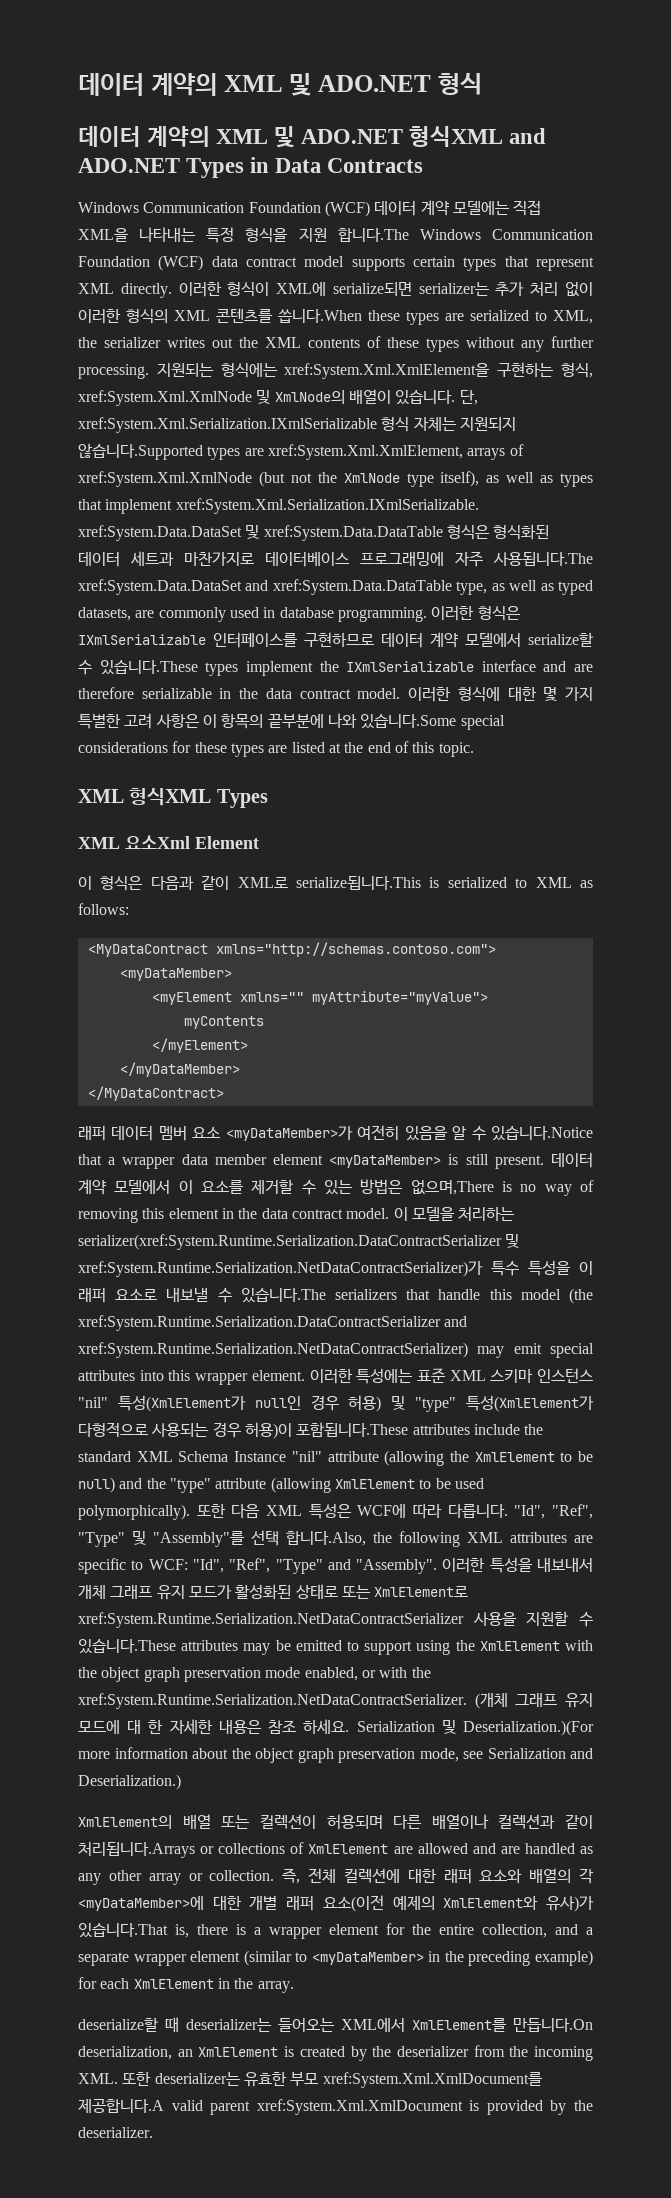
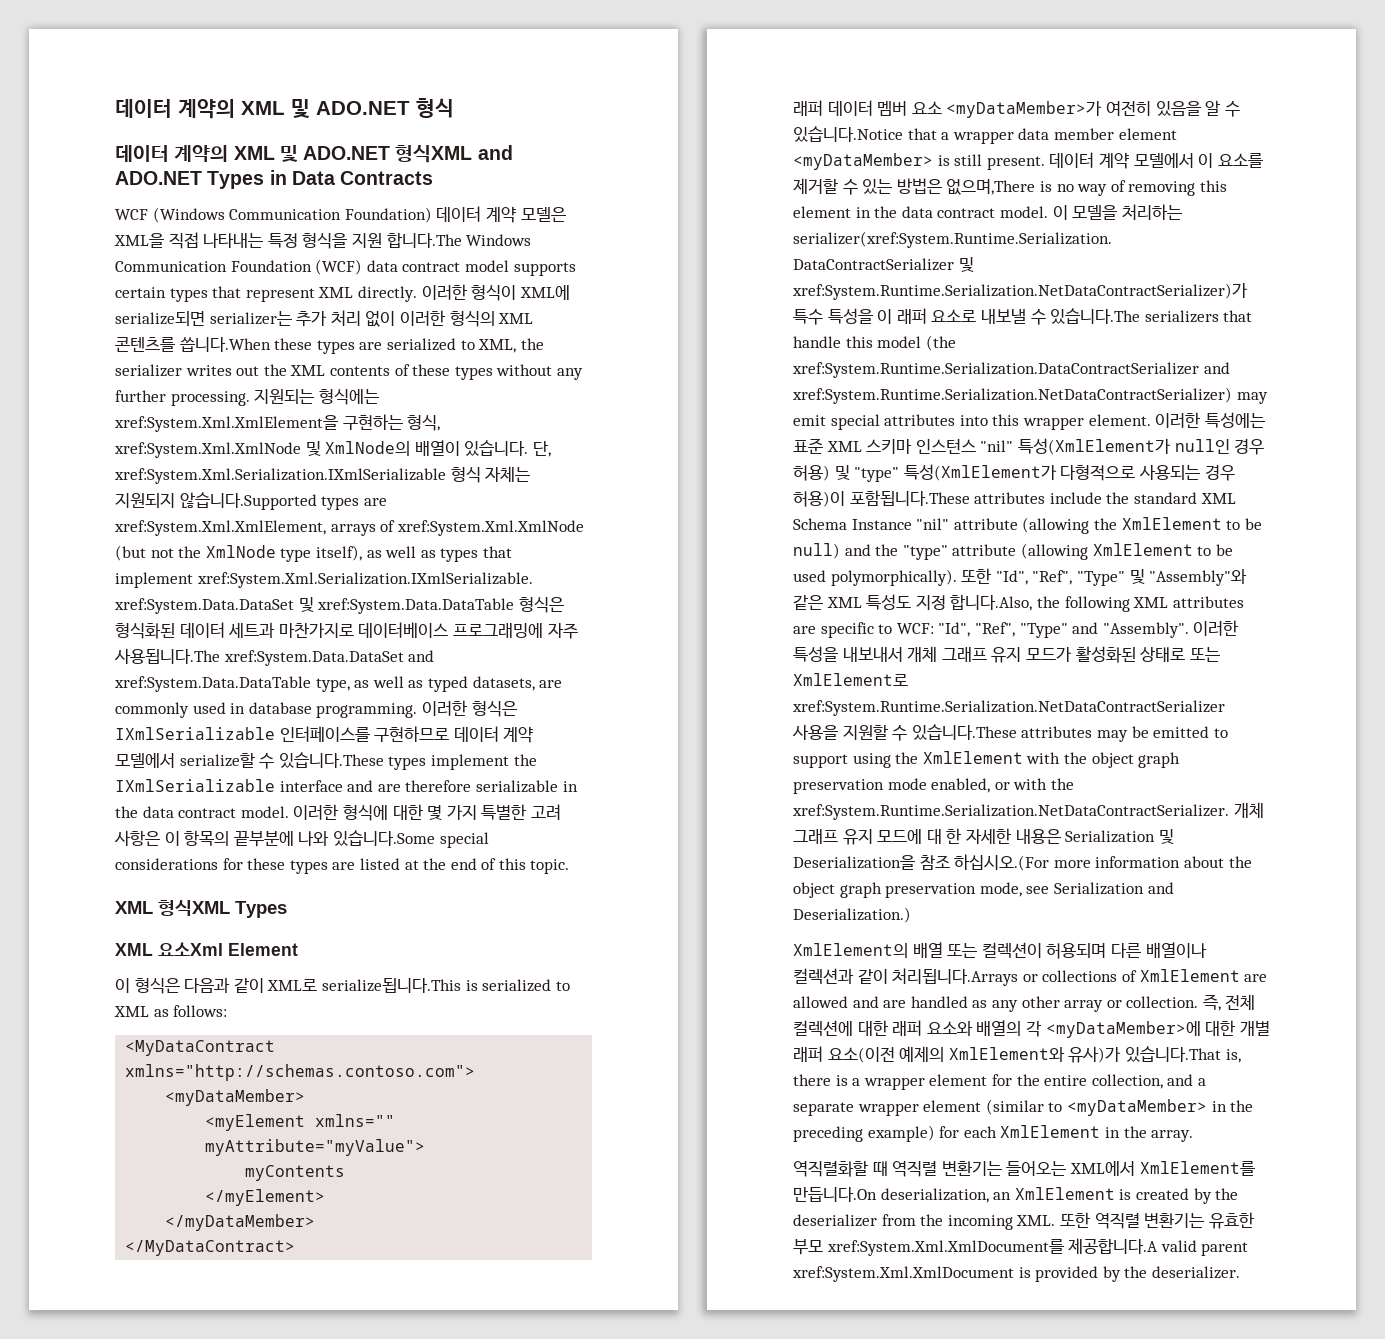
[78,200,542,217] [78,228,129,242] Windows Communication Foundation (WCF) 데이터 계약 모델에는 직접 XML을 -> [115,206,566,223] [114,232,199,249] WCF (Windows Communication Foundation) 데이터 계약 모델은 XML을 직접
[231,1503,593,1519] [78,1530,279,1547] 다음 XML 특성은 WCF에 따라 다릅니다. "Id", "Ref", "Type" 및 "Assembly"를 선택 -> [995,569,1248,586] [793,594,946,610] "Id", "Ref", "Type" 및 "Assembly"와 같은 XML 특성도 지정
[474,1693,508,1709] (개체 -> [1233,802,1264,818] 개체
[268,1719,594,1736] 참조 하세요. Serialization 및 Deserialization.)(For -> [1065,829,1174,844] [793,854,1050,871] Serialization 및 Deserialization을 참조 하십시오.(For
[78,2017,272,2032] deserialize할 때 deserializer는 -> [793,1160,1002,1177] 역직렬화할 때 역직렬 변환기는
[154,2072,241,2086] deserializer는 -> [1094,1213,1205,1229] 역직렬 변환기는

